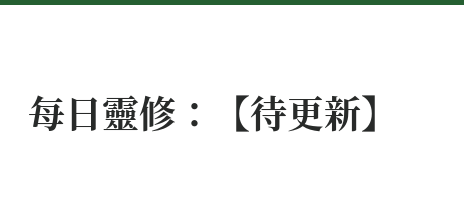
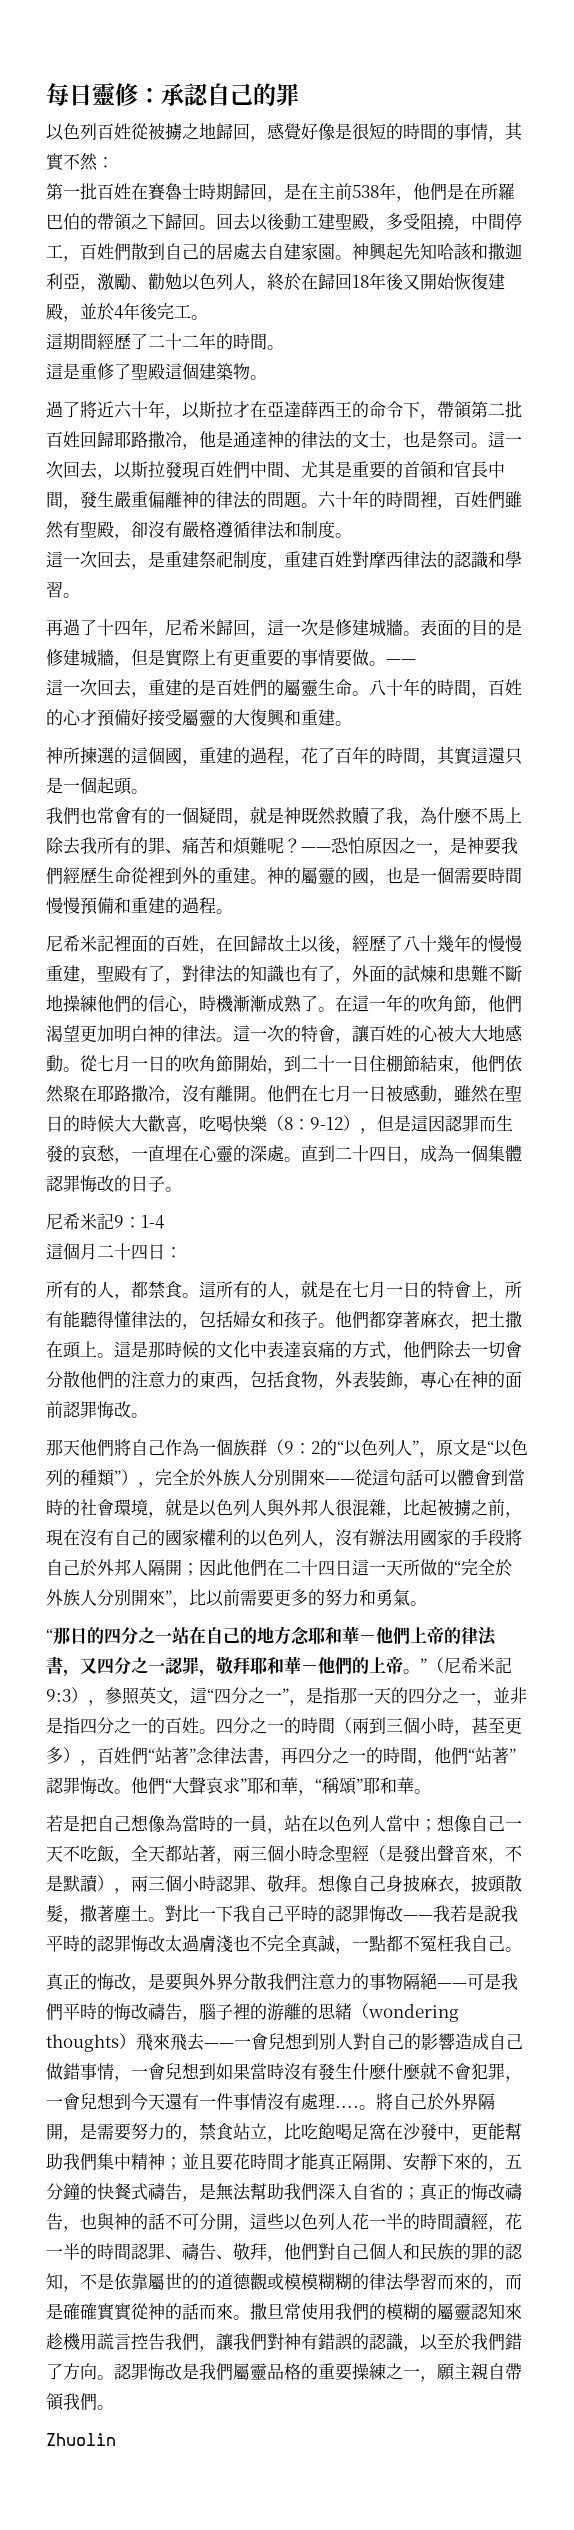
[213,95,398,132] 【待更新】 -> [161,83,299,106] [46,122,523,142] [46,153,114,171] [46,182,515,202] [46,213,522,232] [46,243,522,262] [46,272,505,292] [46,302,208,322] [46,332,284,350] [46,363,267,380] [46,400,522,420] [46,431,522,450] [46,460,505,480] [46,490,522,510] [46,521,352,540] [46,551,522,570] [46,581,80,598] [46,618,522,638] [46,649,416,668] [46,678,522,698] [46,709,352,727] [46,746,522,766] [46,777,148,795] [46,806,522,826] [46,837,518,856] [46,867,522,886] [46,897,233,915] [46,934,522,954] [46,965,522,984] [46,994,522,1014] [46,1024,523,1044] [46,1055,522,1074] [46,1085,522,1104] [46,1115,513,1134] [46,1145,522,1164] [46,1175,182,1192] [46,1213,165,1230] [46,1243,182,1260] [46,1280,522,1300] [46,1311,522,1330] [46,1341,522,1360] [46,1371,522,1390] [46,1401,148,1418] [46,1439,528,1458] [46,1469,525,1488] [46,1498,522,1518] [46,1529,522,1548] [46,1559,512,1577] [46,1589,427,1608] [46,1626,497,1646] [46,1656,512,1677] [46,1687,527,1706] [46,1717,522,1736] [46,1747,516,1766] [46,1777,431,1796] [46,1815,522,1834] [46,1845,522,1864] [46,1875,522,1894] [46,1905,518,1924] [46,1935,522,1954] [46,1973,518,1992] [46,2003,459,2022] [46,2033,523,2052] [46,2062,522,2082] [46,2092,495,2111] [46,2123,522,2142] [46,2153,522,2172] [46,2183,522,2202] [46,2213,522,2232] [46,2243,523,2262] [46,2273,522,2292] [46,2303,522,2321] [46,2333,522,2352] [46,2363,522,2382] [46,2393,114,2411] [46,2433,116,2446] 承認自己的罪 // 以色列百姓從被擄之地歸回，感覺好像是很短的時間的事情，其實不然： // 第一批百姓在賽魯士時期歸回，是在主前538年，他們是在所羅巴伯的帶領之下歸回。回去以後動工建聖殿，多受阻撓，中間停工，百姓們散到自己的居處去自建家園。神興起先知哈該和撒迦利亞，激勵、勸勉以色列人，終於在歸回18年後又開始恢復建殿，並於4年後完工。 // 這期間經歷了二十二年的時間。 // 這是重修了聖殿這個建築物。 // 過了將近六十年，以斯拉才在亞達薛西王的命令下，帶領第二批百姓回歸耶路撒冷，他是通達神的律法的文士，也是祭司。這一次回去，以斯拉發現百姓們中間、尤其是重要的首領和官長中間，發生嚴重偏離神的律法的問題。六十年的時間裡，百姓們雖然有聖殿，卻沒有嚴格遵循律法和制度。 // 這一次回去，是重建祭祀制度，重建百姓對摩西律法的認識和學習。 // 再過了十四年，尼希米歸回，這一次是修建城牆。表面的目的是修建城牆，但是實際上有更重要的事情要做。—— // 這一次回去，重建的是百姓們的屬靈生命。八十年的時間，百姓的心才預備好接受屬靈的大復興和重建。 // 神所揀選的這個國，重建的過程，花了百年的時間，其實這還只是一個起頭。 // 我們也常會有的一個疑問，就是神既然救贖了我，為什麼不馬上除去我所有的罪、痛苦和煩難呢？——恐怕原因之一，是神要我們經歷生命從裡到外的重建。神的屬靈的國，也是一個需要時間慢慢預備和重建的過程。 // 尼希米記裡面的百姓，在回歸故土以後，經歷了八十幾年的慢慢重建，聖殿有了，對律法的知識也有了，外面的試煉和患難不斷地操練他們的信心，時機漸漸成熟了。在這一年的吹角節，他們渴望更加明白神的律法。這一次的特會，讓百姓的心被大大地感動。從七月一日的吹角節開始，到二十一日住棚節結束，他們依然聚在耶路撒冷，沒有離開。他們在七月一日被感動，雖然在聖日的時候大大歡喜，吃喝快樂（8：9-12），但是這因認罪而生發的哀愁，一直埋在心靈的深處。直到二十四日，成為一個集體認罪悔改的日子。 // 尼希米記9：1-4 // 這個月二十四日： // 所有的人，都禁食。這所有的人，就是在七月一日的特會上，所有能聽得懂律法的，包括婦女和孩子。他們都穿著麻衣，把土撒在頭上。這是那時候的文化中表達哀痛的方式，他們除去一切會分散他們的注意力的東西，包括食物，外表裝飾，專心在神的面前認罪悔改。 // 那天他們將自己作為一個族群（9：2的“以色列人”，原文是“以色列的種類”），完全於外族人分別開來——從這句話可以體會到當時的社會環境，就是以色列人與外邦人很混雜，比起被擄之前，現在沒有自己的國家權利的以色列人，沒有辦法用國家的手段將自己於外邦人隔開；因此他們在二十四日這一天所做的“完全於外族人分別開來”，比以前需要更多的努力和勇氣。 // “那日的四分之一站在自己的地方念耶和華－他們上帝的律法書，又四分之一認罪，敬拜耶和華－他們的上帝。”（尼希米記9:3），參照英文，這“四分之一”，是指那一天的四分之一，並非是指四分之一的百姓。四分之一的時間（兩到三個小時，甚至更多），百姓們“站著”念律法書，再四分之一的時間，他們“站著”認罪悔改。他們“大聲哀求”耶和華，“稱頌”耶和華。 // 若是把自己想像為當時的一員，站在以色列人當中；想像自己一天不吃飯，全天都站著，兩三個小時念聖經（是發出聲音來，不是默讀），兩三個小時認罪、敬拜。想像自己身披麻衣，披頭散髮，撒著塵土。對比一下我自己平時的認罪悔改——我若是說我平時的認罪悔改太過膚淺也不完全真誠，一點都不冤枉我自己。 // 真正的悔改，是要與外界分散我們注意力的事物隔絕——可是我們平時的悔改禱告，腦子裡的游離的思緒（wondering thoughts）飛來飛去——一會兒想到別人對自己的影響造成自己做錯事情，一會兒想到如果當時沒有發生什麼什麼就不會犯罪，一會兒想到今天還有一件事情沒有處理....。將自己於外界隔開，是需要努力的，禁食站立，比吃飽喝足窩在沙發中，更能幫助我們集中精神；並且要花時間才能真正隔開、安靜下來的，五分鐘的快餐式禱告，是無法幫助我們深入自省的；真正的悔改禱告，也與神的話不可分開，這些以色列人花一半的時間讀經，花一半的時間認罪、禱告、敬拜，他們對自己個人和民族的罪的認知，不是依靠屬世的的道德觀或模模糊糊的律法學習而來的，而是確確實實從神的話而來。撒旦常使用我們的模糊的屬靈認知來趁機用謊言控告我們，讓我們對神有錯誤的認識，以至於我們錯了方向。認罪悔改是我們屬靈品格的重要操練之一，願主親自帶領我們。 // Zhuolin

